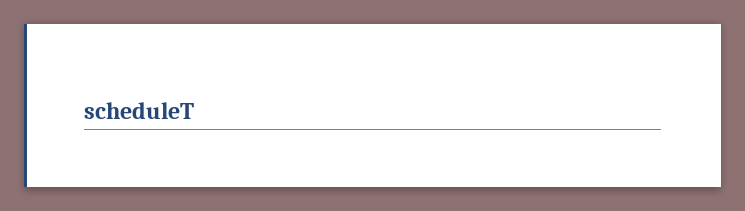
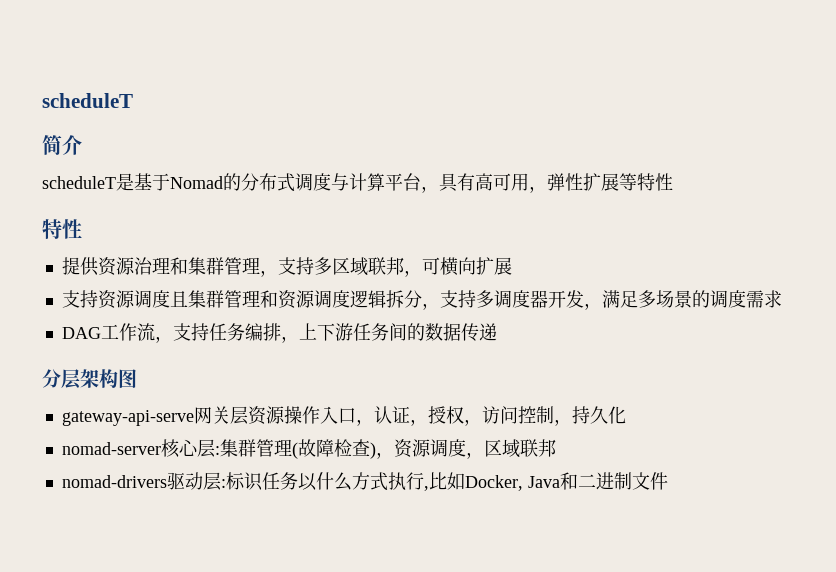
[84,102,194,119] scheduleT -> [42,93,133,108] [42,135,82,155] [42,173,673,193] [42,219,82,239] [61,257,512,277] [61,290,782,310] [61,323,497,343] [42,369,137,389] [61,406,626,426] [61,439,556,459] [61,472,668,491] scheduleT // 简介 // scheduleT是基于Nomad的分布式调度与计算平台，具有高可用，弹性扩展等特性 // 特性 // 提供资源治理和集群管理，支持多区域联邦，可横向扩展 // 支持资源调度且集群管理和资源调度逻辑拆分，支持多调度器开发，满足多场景的调度需求 // DAG工作流，支持任务编排，上下游任务间的数据传递 // 分层架构图 // gateway-api-serve网关层资源操作入口，认证，授权，访问控制，持久化 // nomad-server核心层:集群管理(故障检查)，资源调度，区域联邦 // nomad-drivers驱动层:标识任务以什么方式执行,比如Docker, Java和二进制文件

